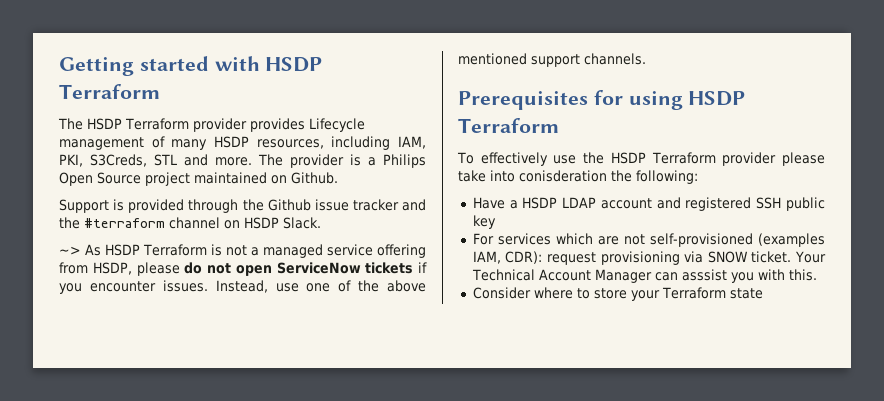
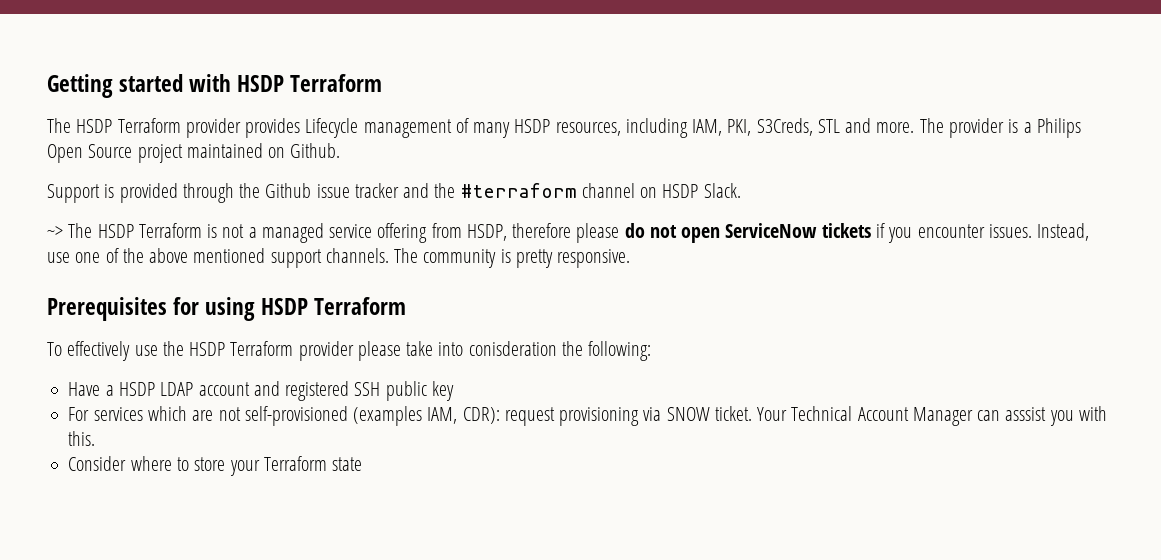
[85,244,102,256] As -> [68,223,93,238] The
(132, 268) none -> [512,223,572,238] therefore
(646, 59) none -> [394,248,631,268] The community is pretty responsive.

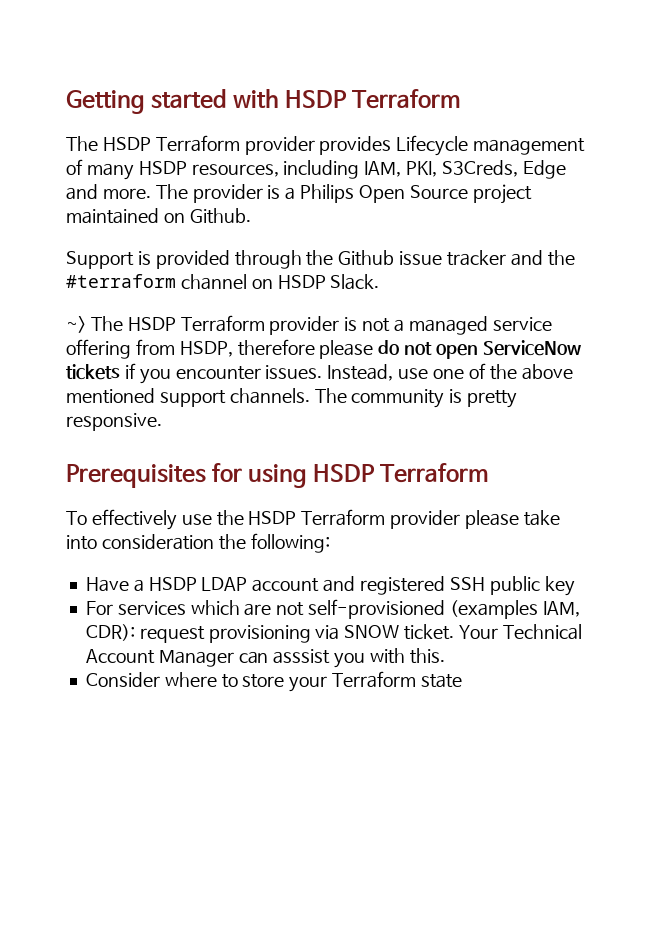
[817,119,840,133] STL -> [522,160,566,179] Edge
(202, 230) none -> [269,316,340,335] provider
[468,341,557,356] conisderation -> [101,534,214,550] consideration

